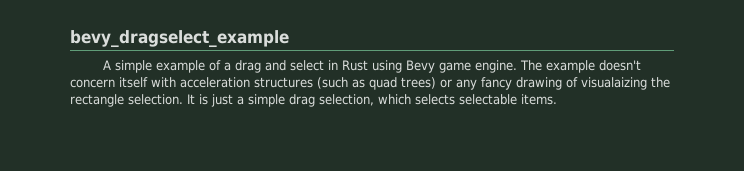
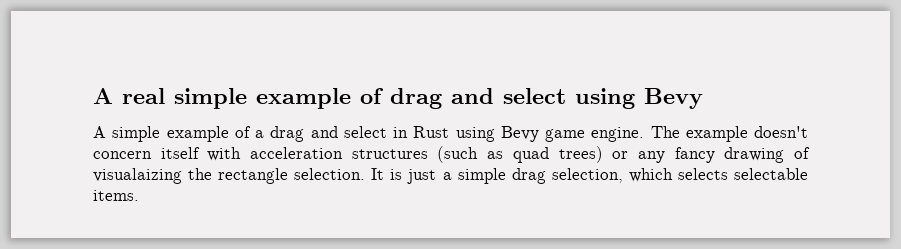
[70,30,289,48] bevy_dragselect_example -> [93,88,703,109] A real simple example of drag and select using Bevy

